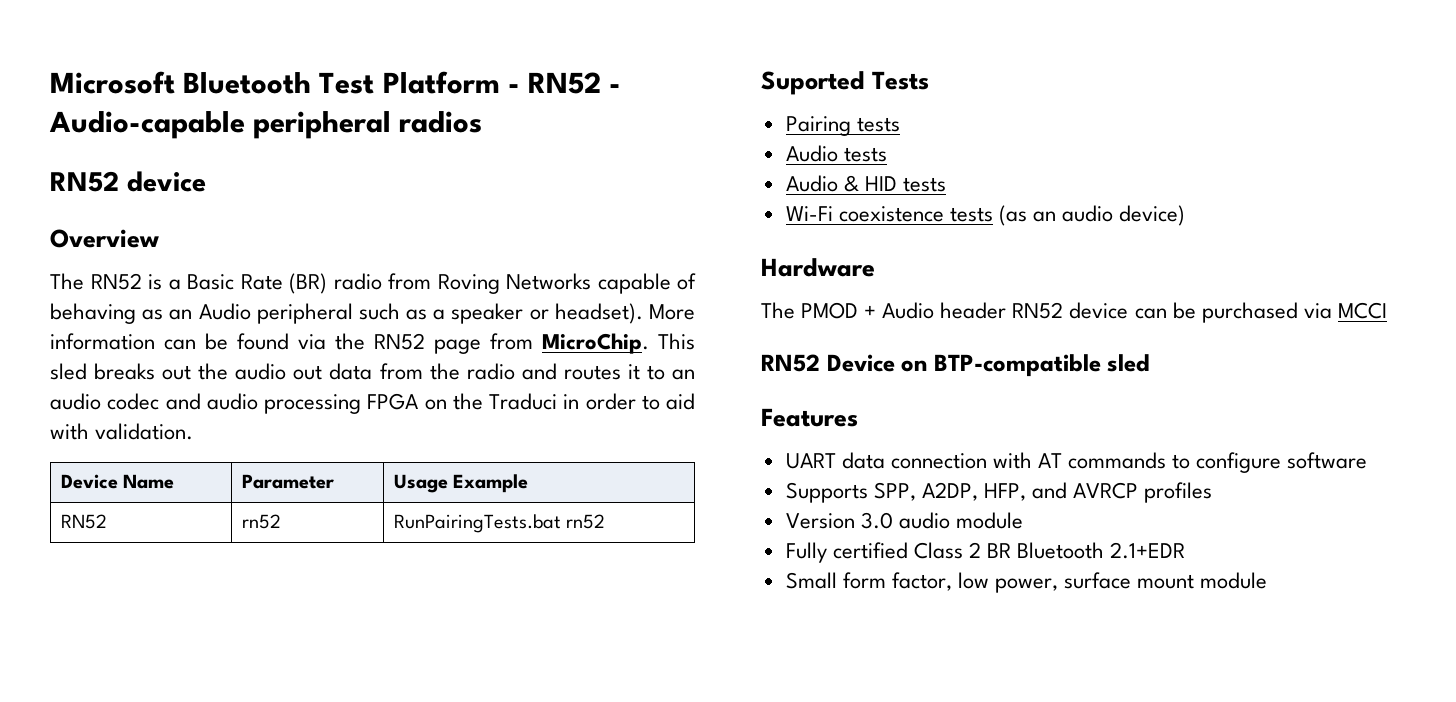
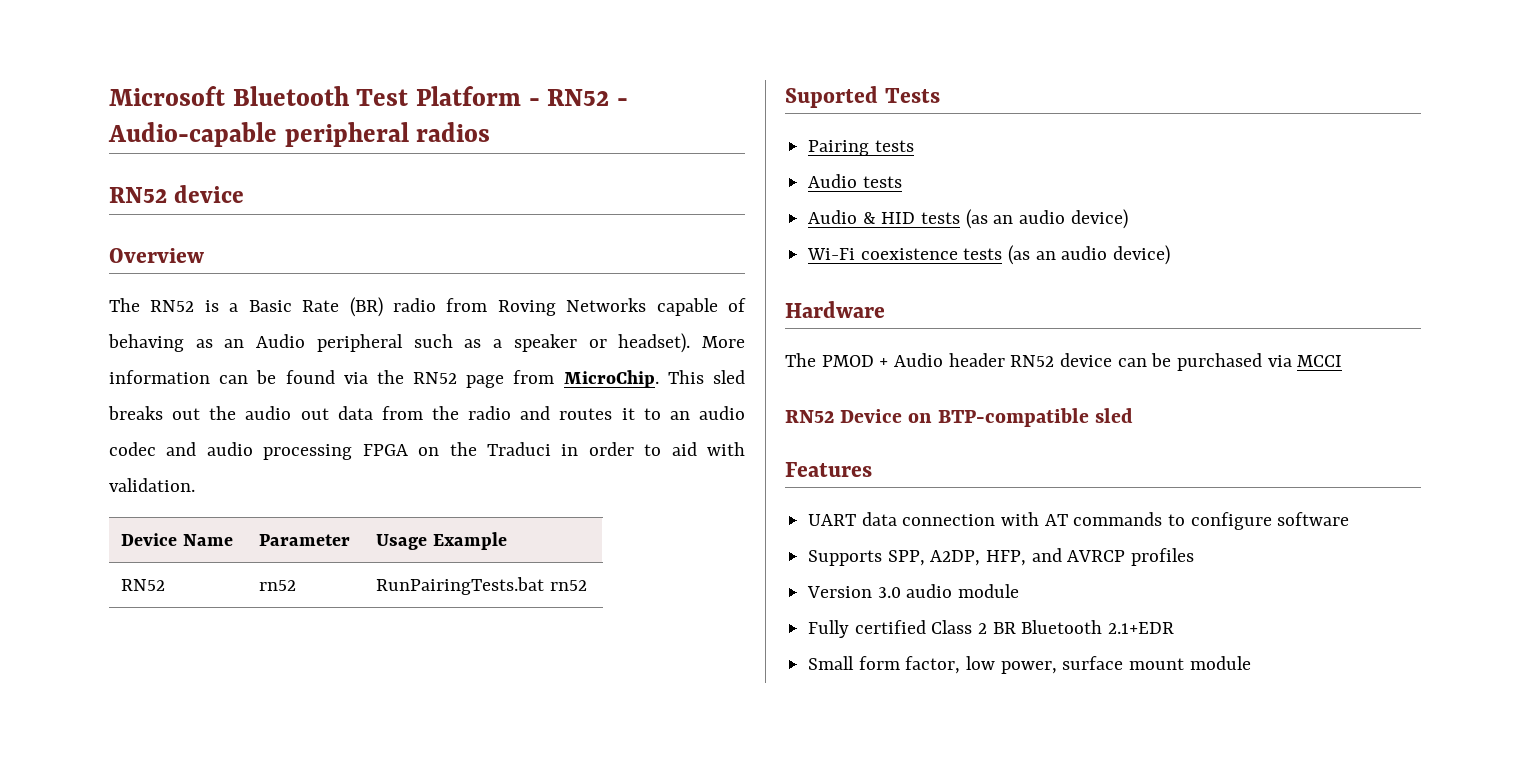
(946, 184) none -> [965,209,1128,229] (as an audio device)

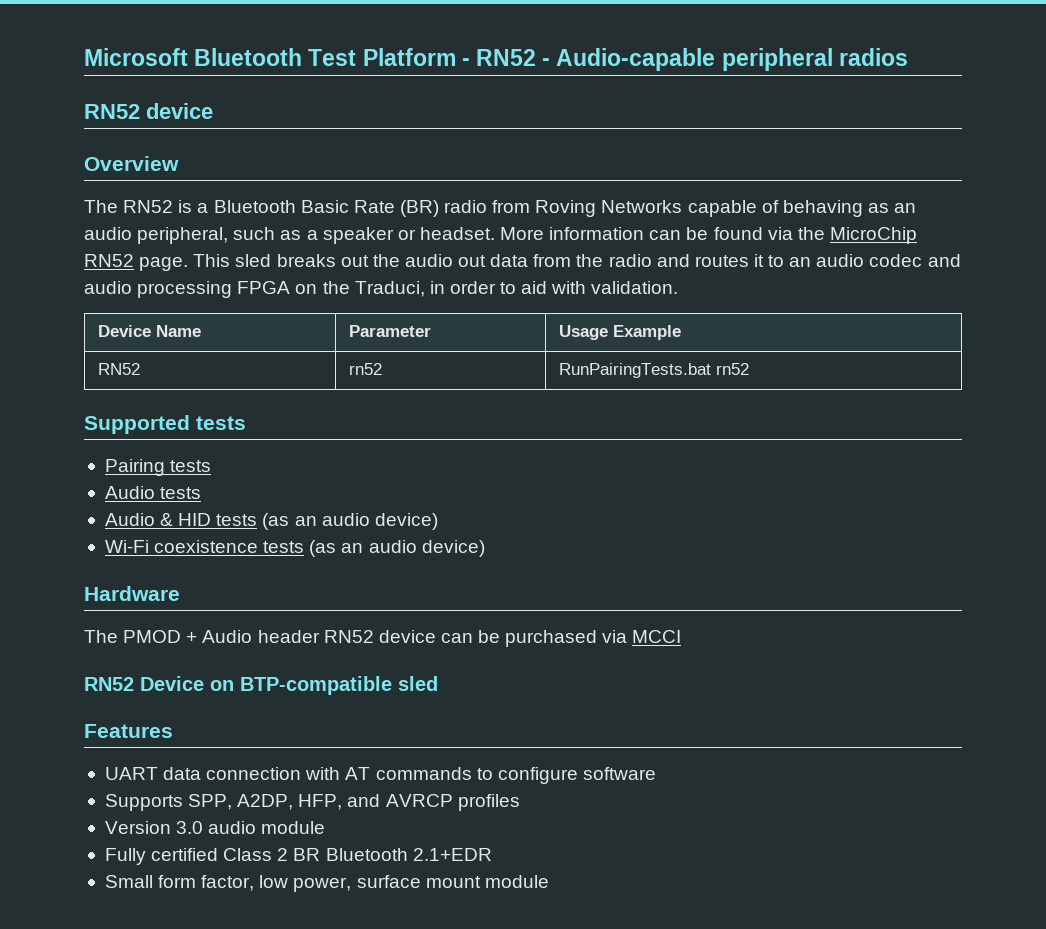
(239, 307) none -> [213,200,296,213] Bluetooth
[256,334,403,352] Audio peripheral -> [84,227,229,244] audio peripheral,
[618,333,691,353] headset). -> [419,227,495,240] headset.
[413,370,659,388] RN52 page from MicroChip. -> [829,227,917,244] [84,254,189,271] MicroChip RN52 page.
[486,442,551,456] Traduci -> [354,281,425,297] Traduci,
[785,86,940,108] Suported Tests -> [84,415,246,434] Supported tests

